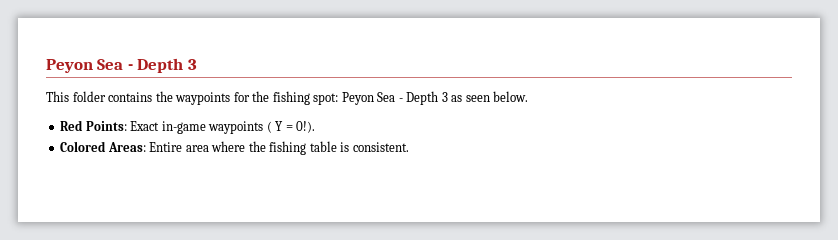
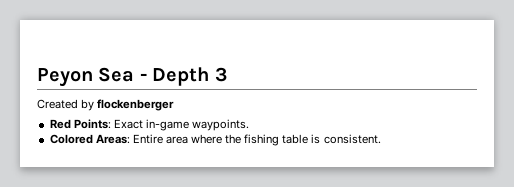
[46,91,529,105] This folder contains the waypoints for the fishing spot: Peyon Sea - Depth 3 as seen below. -> [37,99,175,111] Created by flockenberger
[208,121,316,134] waypoints ( Y = 0!). -> [192,119,250,131] waypoints.

